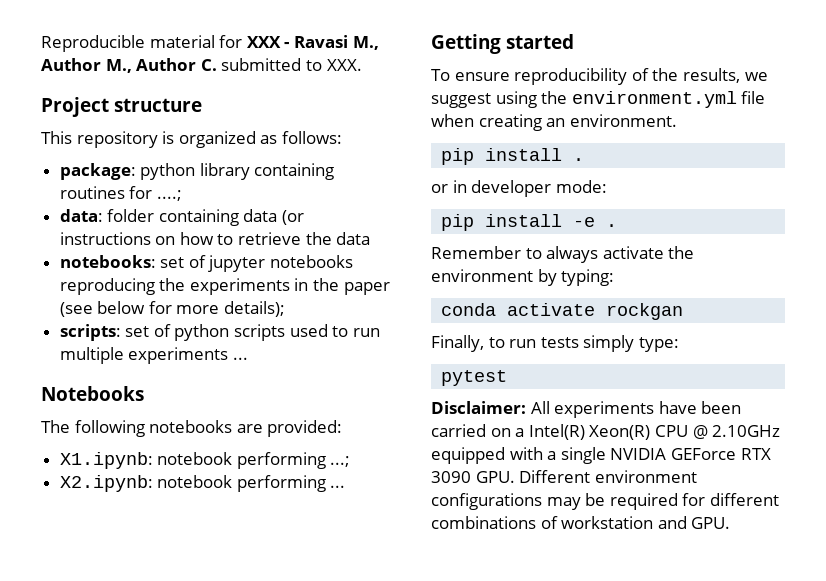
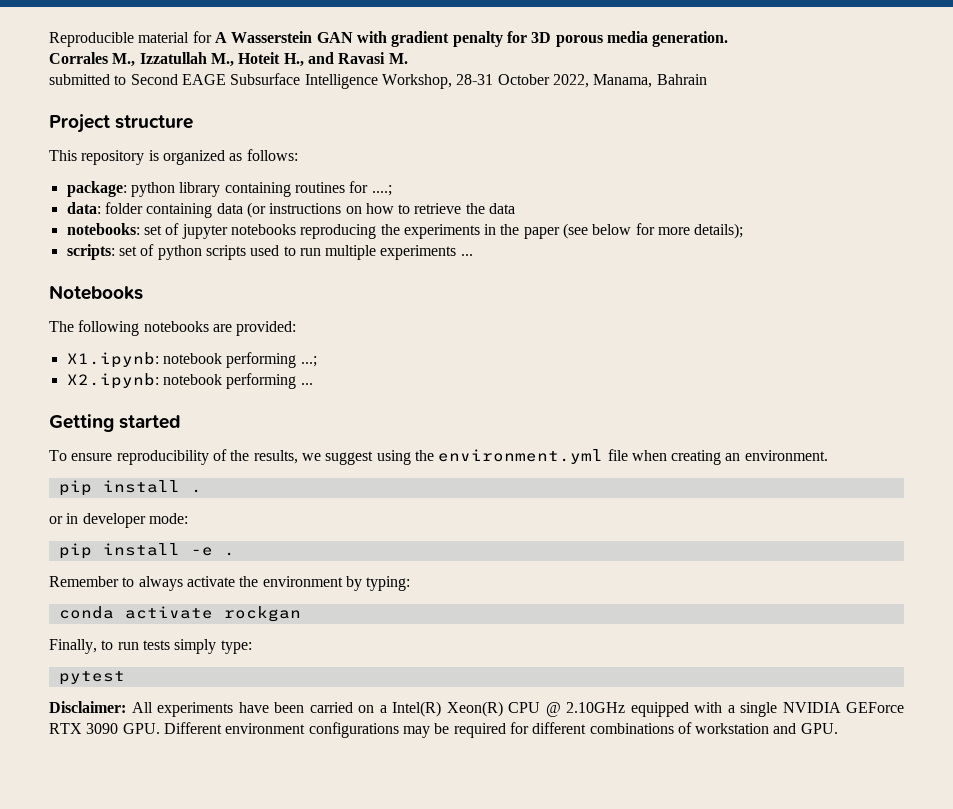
[246,35,379,50] [41,58,362,73] XXX - Ravasi M., Author M., Author C. submitted to XXX. -> [214,31,729,47] [49,52,408,67] [49,73,707,89] A Wasserstein GAN with gradient penalty for 3D porous media generation. // Corrales M., Izzatullah M., Hoteit H., and Ravasi M. // submitted to Second EAGE Subsurface Intelligence Workshop, 28-31 October 2022, Manama, Bahrain

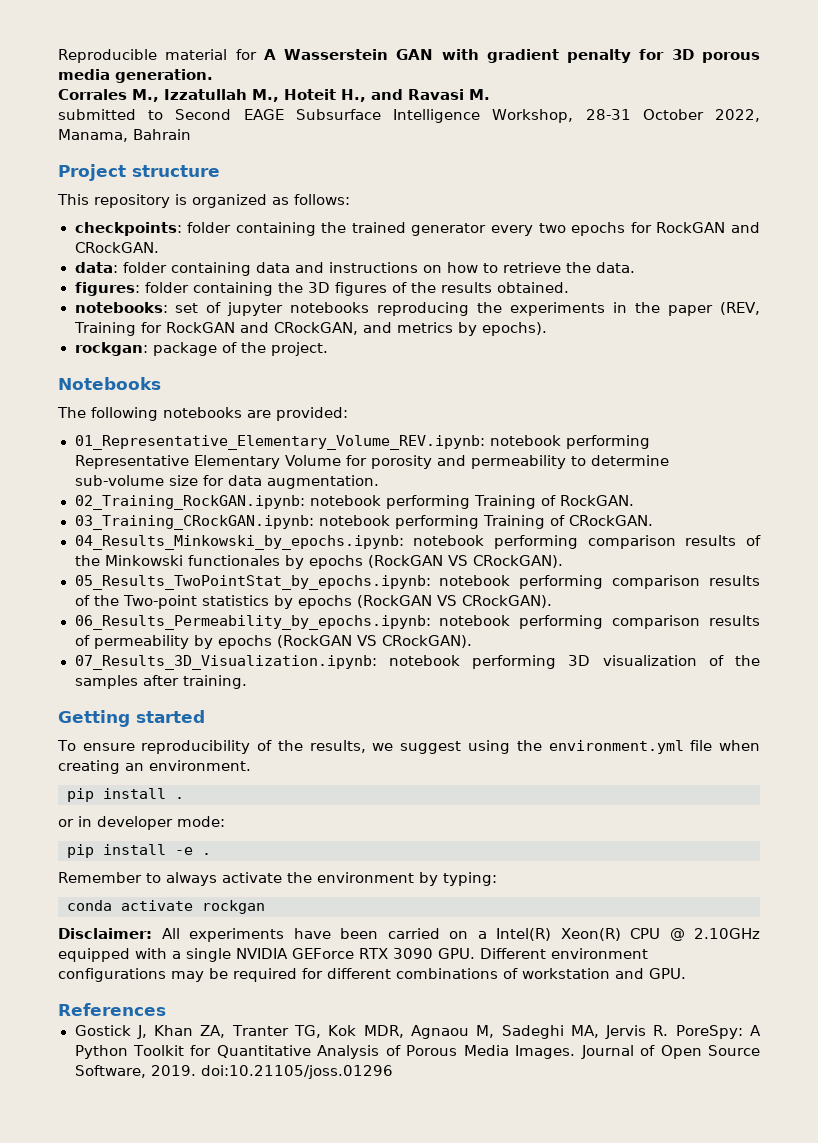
[66,181,392,197] package: python library containing routines for ....; -> [74,222,760,236] [74,242,159,253] checkpoints: folder containing the trained generator every two epochs for RockGAN and CRockGAN.
[246,202,266,218] (or -> [294,262,324,273] and
[489,203,516,214] data -> [595,262,635,273] [74,282,569,296] data. // figures: folder containing the 3D figures of the results obtained.
[563,223,744,239] [66,244,473,260] (see below for more details); // scripts: set of python scripts used to run multiple experiments ... -> [720,302,761,315] [73,322,548,336] [74,342,328,356] (REV, Training for RockGAN and CRockGAN, and metrics by epochs). // rockgan: package of the project.
[66,352,317,368] [66,373,313,389] X1.ipynb: notebook performing ...; // X2.ipynb: notebook performing ... -> [74,435,650,450] [74,455,670,469] [74,475,379,489] [74,495,635,510] [74,515,654,530] [74,535,762,550] [74,555,563,569] [74,575,760,590] [74,595,553,609] [74,615,760,630] [74,635,472,649] [74,655,760,670] [74,675,247,689] 01_Representative_Elementary_Volume_REV.ipynb: notebook performing Representative Elementary Volume for porosity and permeability to determine sub-volume size for data augmentation. // 02_Training_RockGAN.ipynb: notebook performing Training of RockGAN. // 03_Training_CRockGAN.ipynb: notebook performing Training of CRockGAN. // 04_Results_Minkowski_by_epochs.ipynb: notebook performing comparison results of the Minkowski functionales by epochs (RockGAN VS CRockGAN). // 05_Results_TwoPointStat_by_epochs.ipynb: notebook performing comparison results of the Two-point statistics by epochs (RockGAN VS CRockGAN). // 06_Results_Permeability_by_epochs.ipynb: notebook performing comparison results of permeability by epochs (RockGAN VS CRockGAN). // 07_Results_3D_Visualization.ipynb: notebook performing 3D visualization of the samples after training.
[49,639,252,654] [58,671,125,685] // Finally, to run tests simply type: // pytest -> (265, 907) none
(838, 728) none -> [58,1003,166,1016] [74,1025,762,1039] [74,1045,760,1059] [74,1065,393,1079] // References // Gostick J, Khan ZA, Tranter TG, Kok MDR, Agnaou M, Sadeghi MA, Jervis R. PoreSpy: A Python Toolkit for Quantitative Analysis of Porous Media Images. Journal of Open Source Software, 2019. doi:10.21105/joss.01296

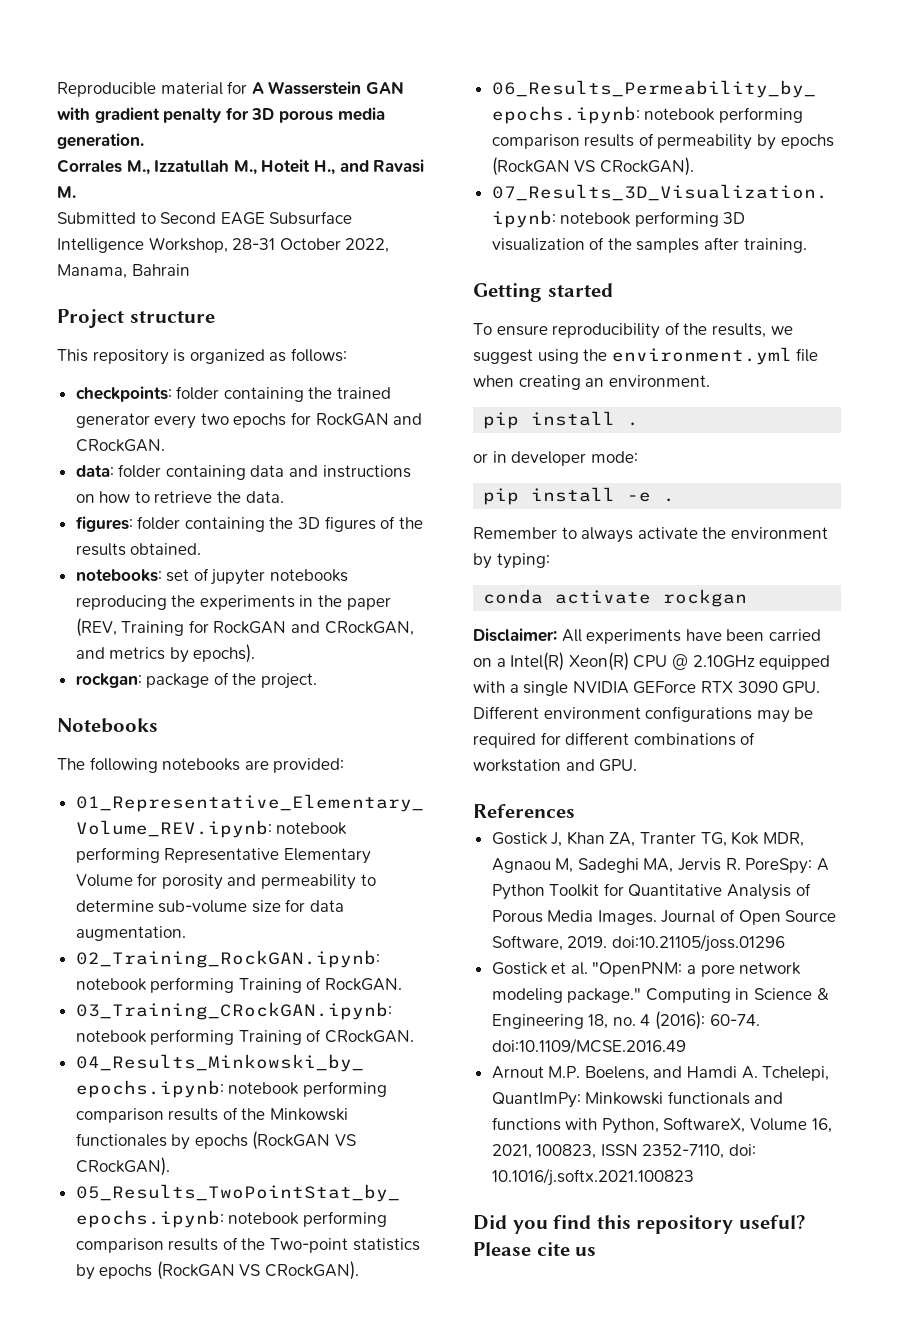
[58,109,136,120] submitted -> [57,212,136,224] Submitted
(393, 1072) none -> [491,962,802,977] [491,987,829,1003] [491,1011,760,1030] [491,1038,686,1054] [491,1066,830,1081] [491,1091,784,1108] [491,1117,832,1134] [491,1144,757,1159] [491,1168,694,1186] [473,1215,806,1234] [473,1242,597,1256] // Gostick et al. "OpenPNM: a pore network modeling package." Computing in Science & Engineering 18, no. 4 (2016): 60-74. doi:10.1109/MCSE.2016.49 // Arnout M.P. Boelens, and Hamdi A. Tchelepi, QuantImPy: Minkowski functionals and functions with Python, SoftwareX, Volume 16, 2021, 100823, ISSN 2352-7110, doi: 10.1016/j.softx.2021.100823 // Did you find this repository useful? Please cite us

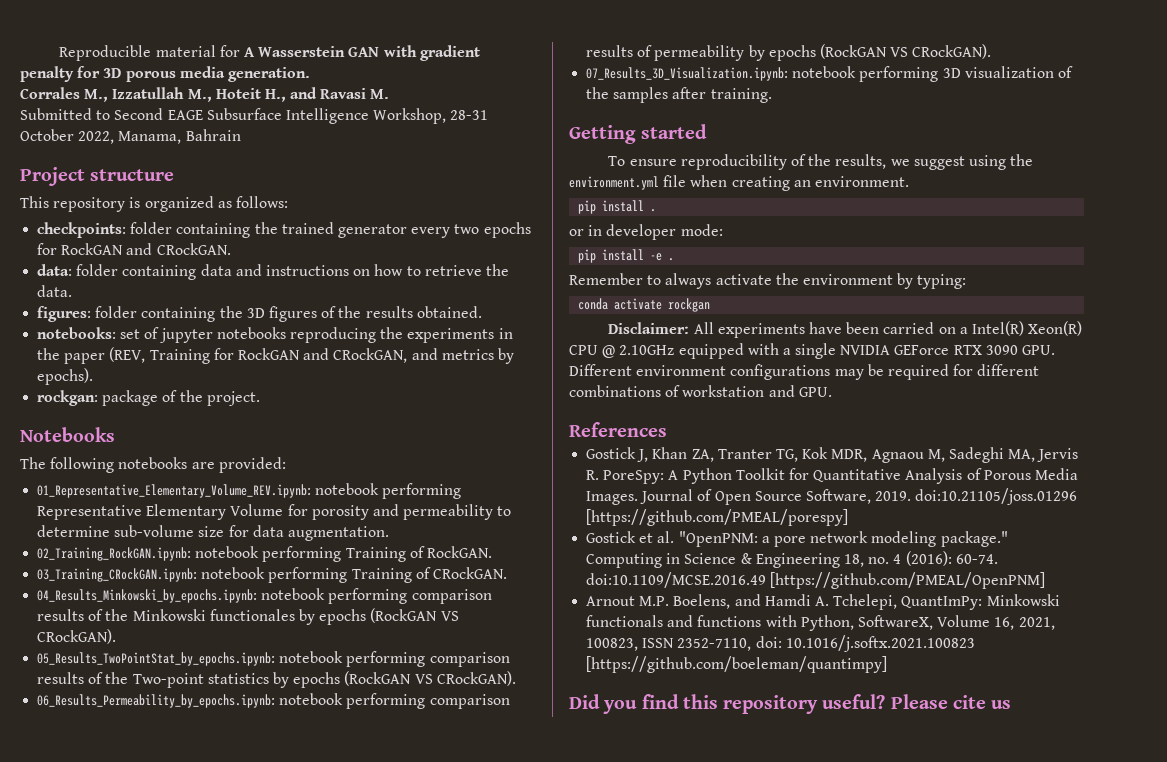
(785, 943) none -> [586,509,849,526] [https://github.com/PMEAL/porespy]
(686, 1046) none -> [770,572,1046,589] [https://github.com/PMEAL/OpenPNM]
(694, 1177) none -> [586,656,888,673] [https://github.com/boeleman/quantimpy]

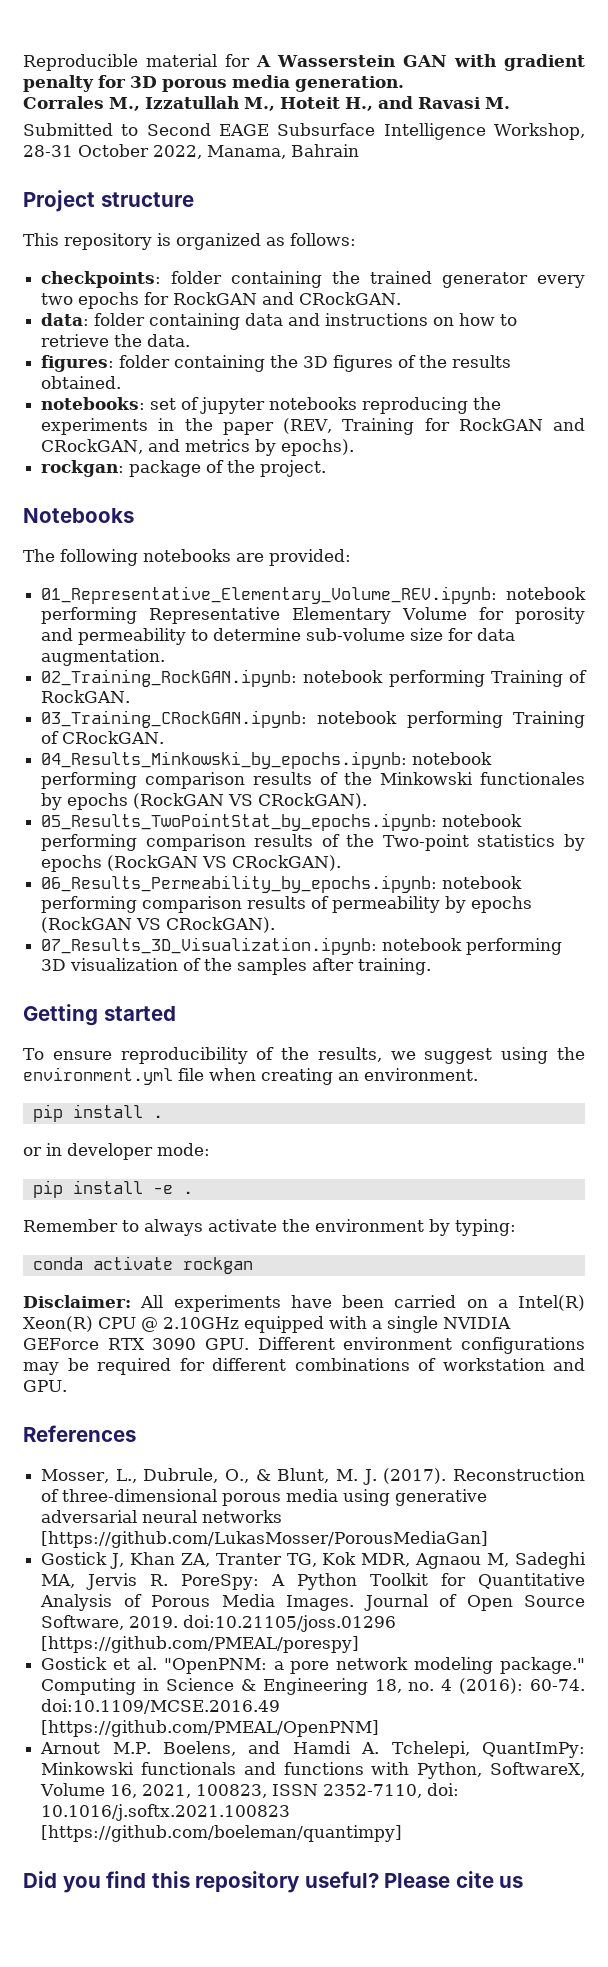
(667, 429) none -> [41,1468,586,1485] [41,1489,488,1506] [41,1510,283,1523] [41,1531,489,1548] // Mosser, L., Dubrule, O., & Blunt, M. J. (2017). Reconstruction of three-dimensional porous media using generative adversarial neural networks [https://github.com/LukasMosser/PorousMediaGan]

